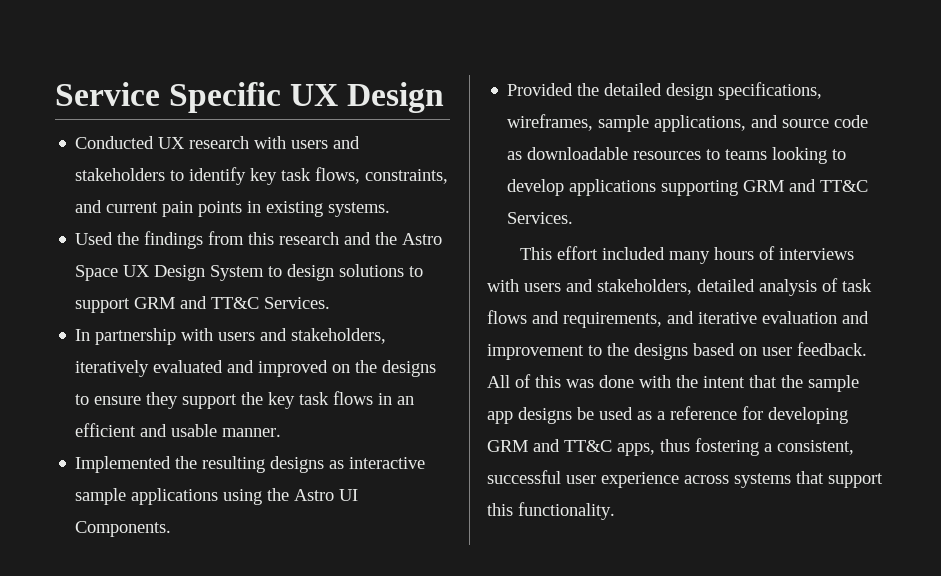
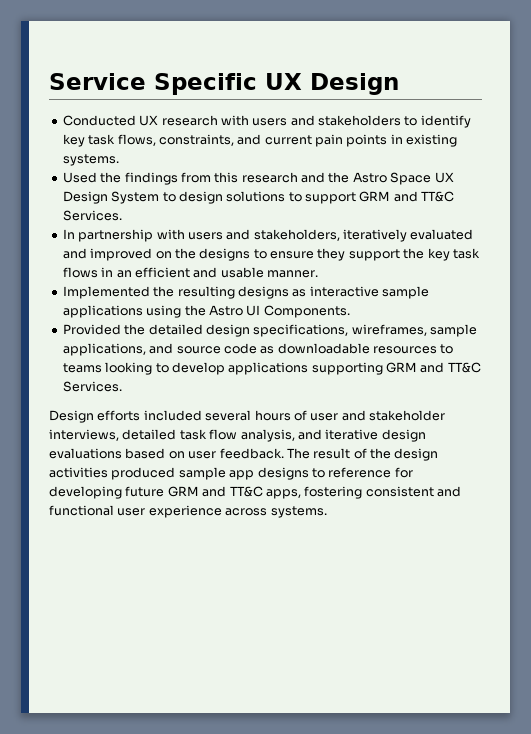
[519,246,854,264] [487,278,872,296] [487,310,869,328] [487,342,867,360] [487,374,859,392] [487,407,665,424] This effort included many hours of interviews with users and stakeholders, detailed analysis of task flows and requirements, and iterative evaluation and improvement to the designs based on user feedback. All of this was done with the intent that the sample app designs be used as a -> [49,410,445,423] [49,429,426,442] [49,448,439,461] [49,467,325,480] Design efforts included several hours of user and stakeholder interviews, detailed task flow analysis, and iterative design evaluations based on user feedback. The result of the design activities produced sample app designs to
(848, 415) none -> [125,486,165,497] future
[660,438,854,456] [487,470,883,488] [487,502,615,520] thus fostering a consistent, successful user experience across systems that support this functionality. -> [304,486,461,499] [49,505,327,518] fostering consistent and functional user experience across systems.

